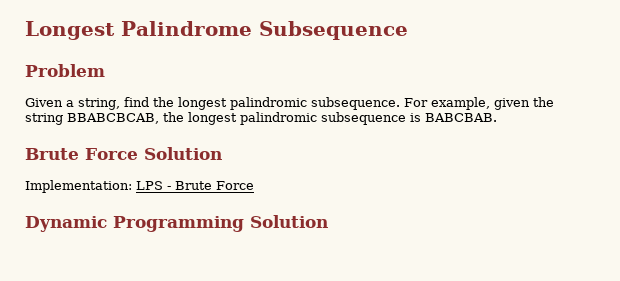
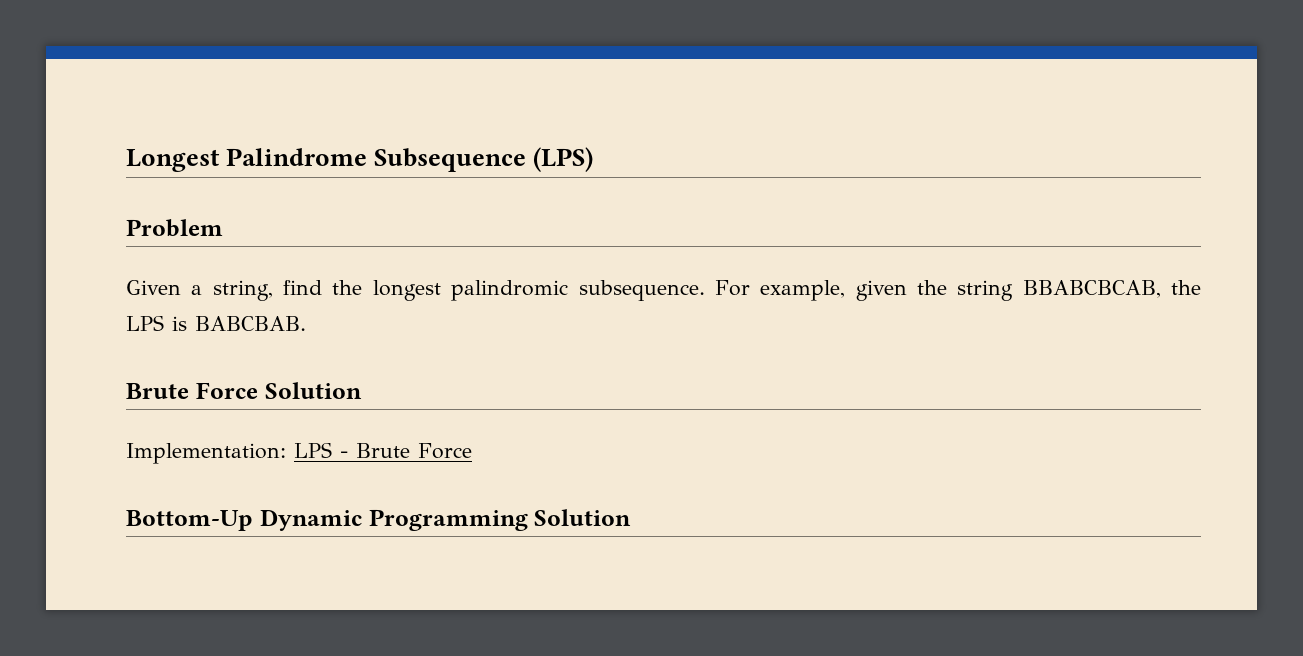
(408, 30) none -> [533,147,594,172] (LPS)
[188,112,406,125] longest palindromic subsequence -> [126,315,164,331] LPS
(254, 185) none -> [126,510,253,531] Bottom-Up

